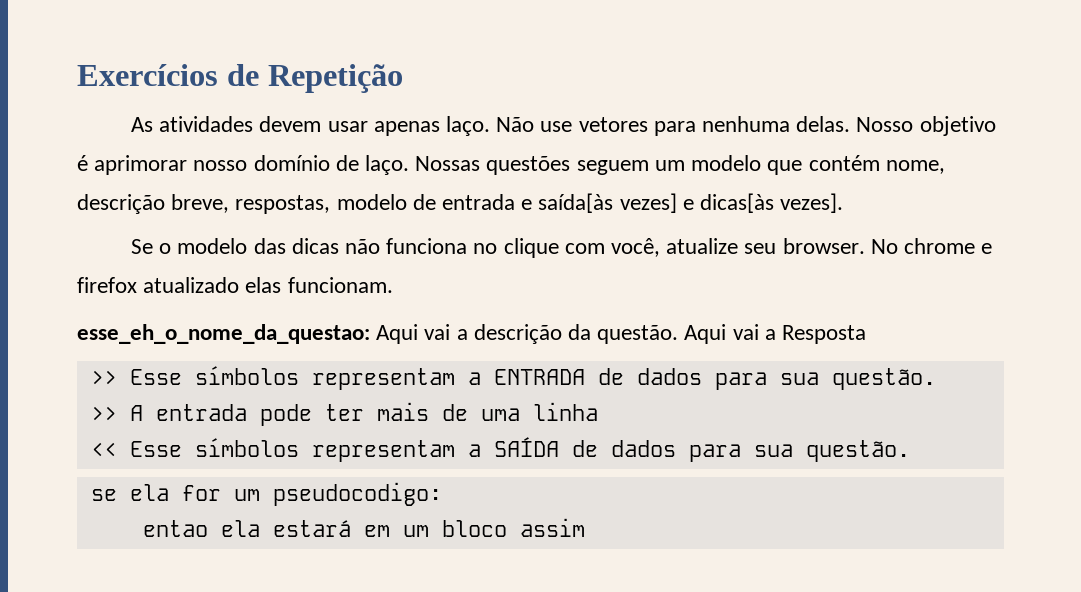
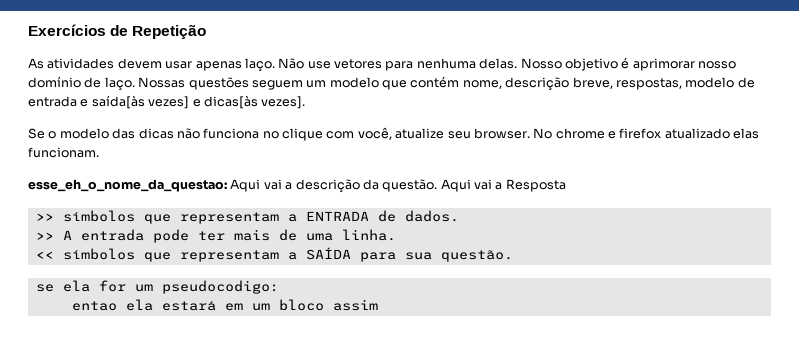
[129,366,299,385] Esse símbolos -> [62,210,171,224] símbolos que
[636,368,936,390] dados para sua questão. -> [404,210,459,222] dados.
[532,402,598,421] linha -> [341,229,396,241] linha.
[129,438,299,457] Esse símbolos -> [62,248,171,262] símbolos que
[571,440,676,457] de dados -> (351, 253) none

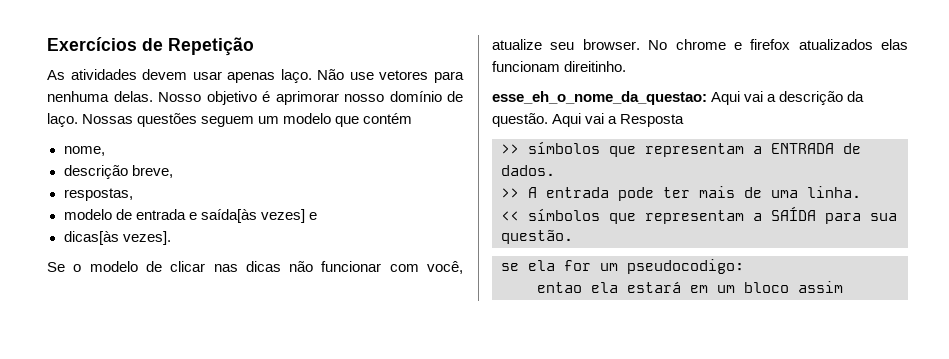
(460, 82) none -> (413, 118) //
(502, 84) none -> (105, 151) //
(613, 83) none -> (173, 171) //
(682, 84) none -> (133, 194) //
(201, 103) none -> (317, 216) //
[112,128,323,141] das dicas não funciona no clique -> [145,261,382,272] de clicar nas dicas não funcionar
[664,128,760,139] [28,147,99,158] atualizado elas funcionam. -> [798,39,908,50] [492,61,627,72] atualizados elas funcionam direitinho.

